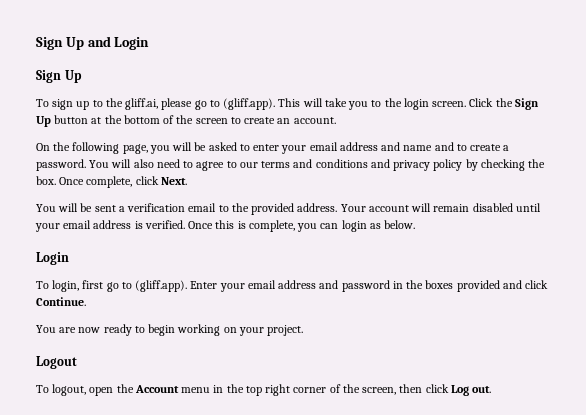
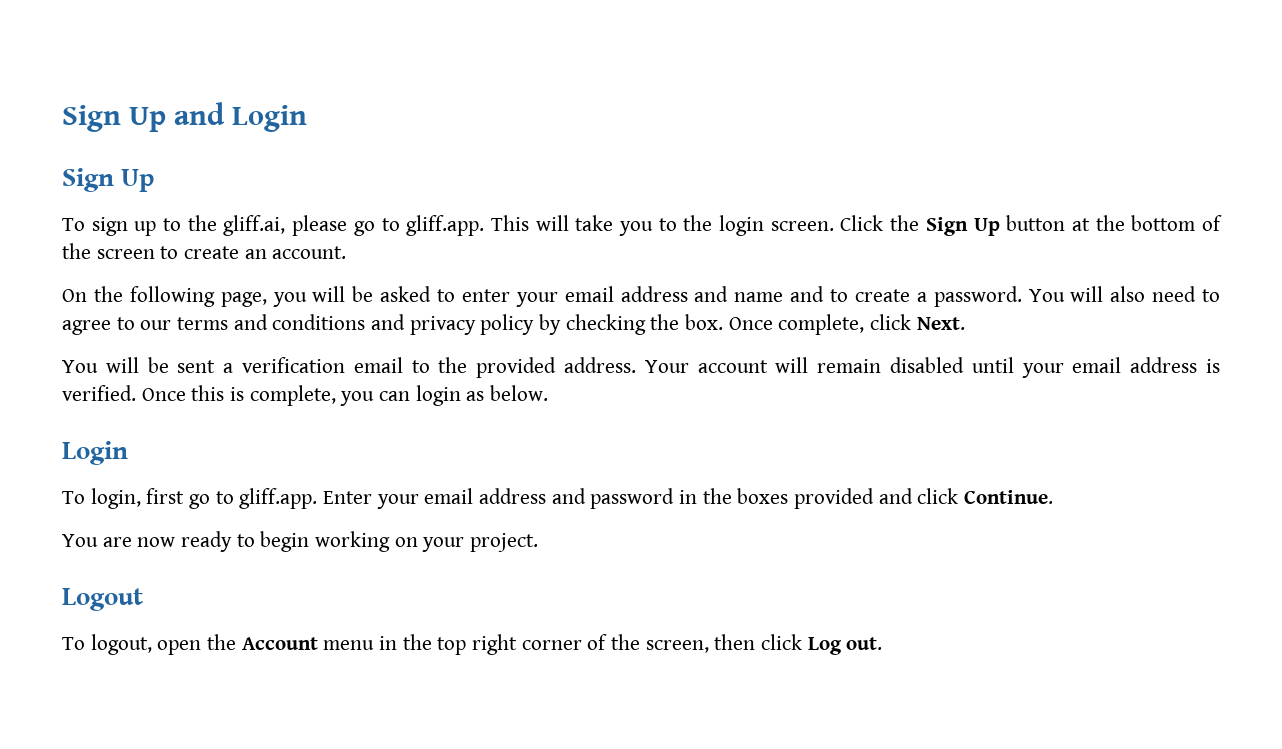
[223,98,276,110] (gliff.app). -> [406,215,485,236] gliff.app.
[135,280,188,292] (gliff.app). -> [239,488,318,509] gliff.app.

